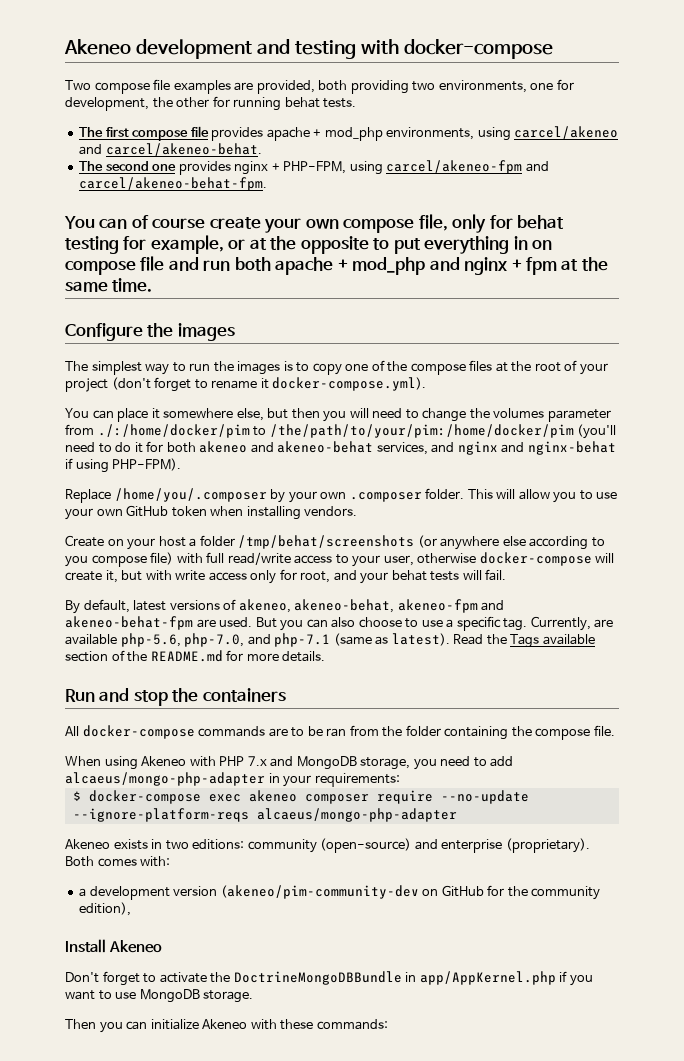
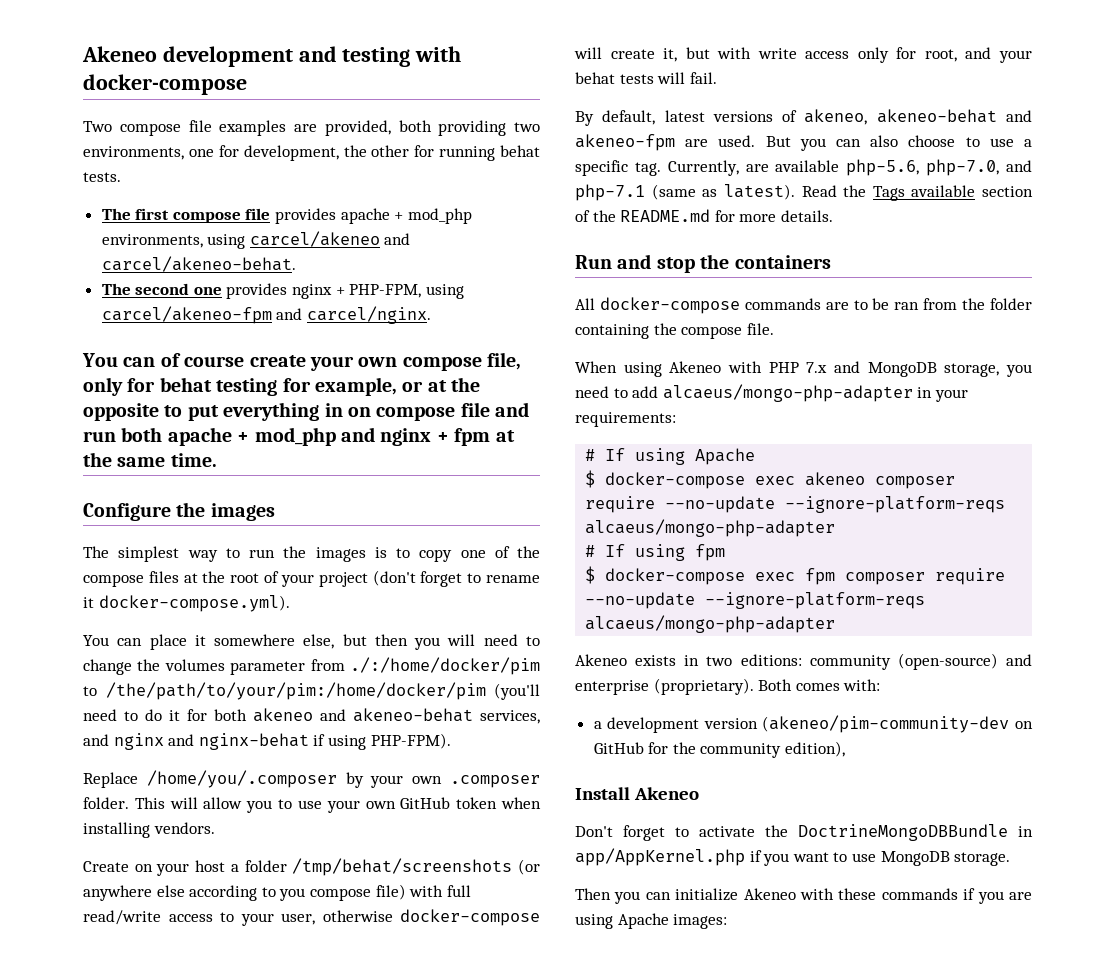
[79,177,268,191] carcel/akeneo-behat-fpm. -> [306,306,431,324] carcel/nginx.
[294,599,505,613] [65,616,193,630] akeneo-behat, akeneo-fpm and akeneo-behat-fpm -> [876,109,1032,123] [575,134,675,151] akeneo-behat and akeneo-fpm
(400, 780) none -> [585,448,756,465] // # If using Apache
(457, 815) none -> [585,544,726,561] [585,566,1006,585] [585,592,926,609] [585,615,836,633] // # If using fpm // $ docker-compose exec fpm composer require --no-update --ignore-platform-reqs alcaeus/mongo-php-adapter
[316,1019,388,1030] commands: -> [881,888,1032,904] [575,913,728,929] commands if you are using Apache images:

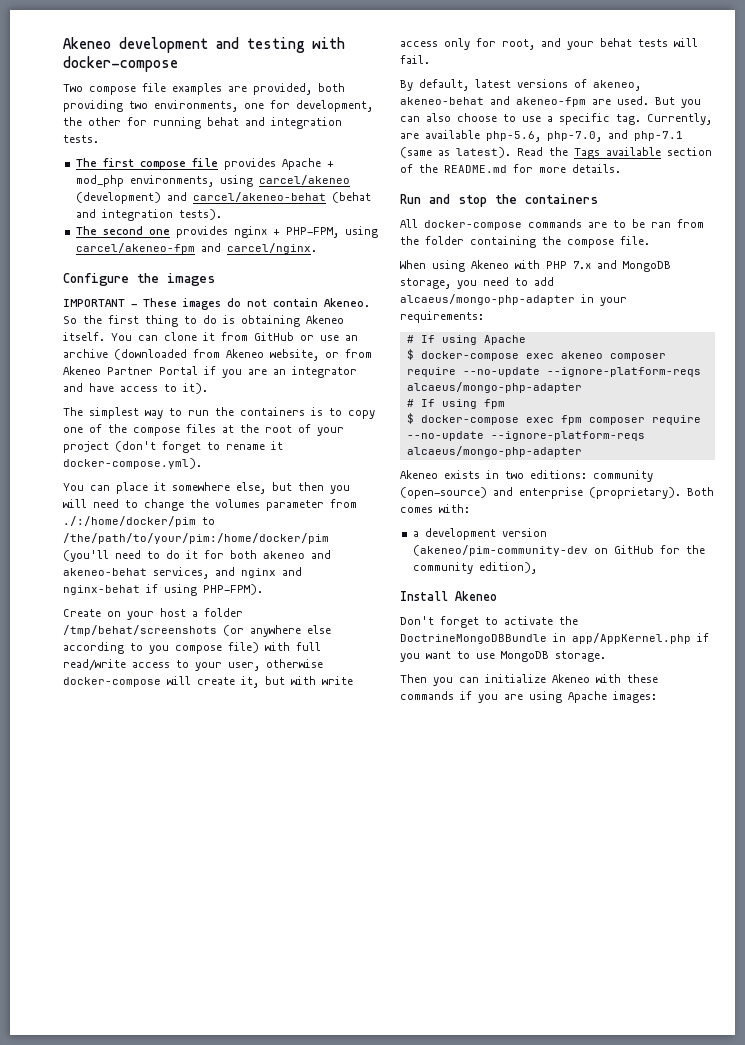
(540, 151) none -> [245,117,342,129] and integration
[340,208,390,224] apache -> [281,158,321,170] Apache
[384,233,411,245] [101,256,296,272] and carcel/akeneo-behat. -> [75,192,371,204] [75,209,222,221] (development) and carcel/akeneo-behat (behat and integration tests).
[82,352,522,371] [83,377,481,396] [83,402,530,421] [83,427,515,446] [83,452,217,467] [83,502,275,521] You can of course create your own compose file, only for behat testing for example, or at the opposite to put everything in on compose file and run both apache + mod_php and nginx + fpm at the same time. // Configure the images -> [63,273,215,286] [63,298,370,310] [63,315,344,327] [63,332,358,341] [63,349,372,361] [63,366,357,378] [63,383,208,394] Configure the images // IMPORTANT - These images do not contain Akeneo. So the first thing to do is obtaining Akeneo itself. You can clone it from GitHub or use an archive (downloaded from Akeneo website, or from Akeneo Partner Portal if you are an integrator and have access to it).
[315,547,366,562] images -> [240,407,305,416] containers
[83,770,540,788] [83,797,541,813] [83,822,215,838] // Replace /home/you/.composer by your own .composer folder. This will allow you to use your own GitHub token when installing vendors. -> (263, 589) none

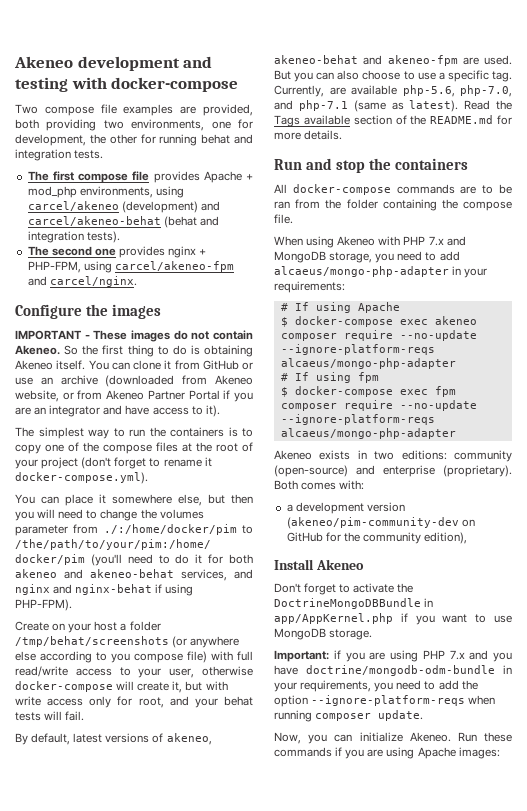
[400,674,427,683] Then -> [274,650,512,662] [274,665,512,676] [274,680,478,692] [274,695,496,707] [274,710,424,722] [274,732,301,744] Important: if you are using PHP 7.x and you have doctrine/mongodb-odm-bundle in your requirements, you need to add the option --ignore-platform-reqs when running composer update. // Now,
[552,674,621,683] Akeneo with -> [409,732,477,742] Akeneo. Run

